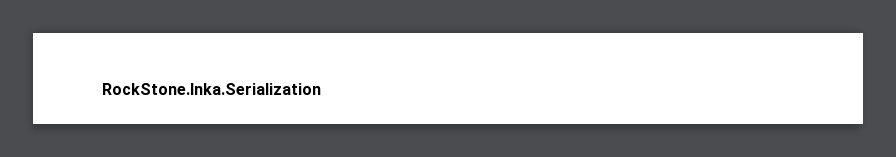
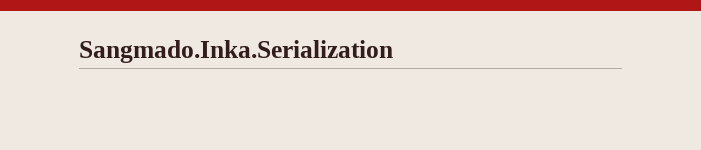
[102,83,321,95] RockStone.Inka.Serialization -> [79,40,393,63] Sangmado.Inka.Serialization

